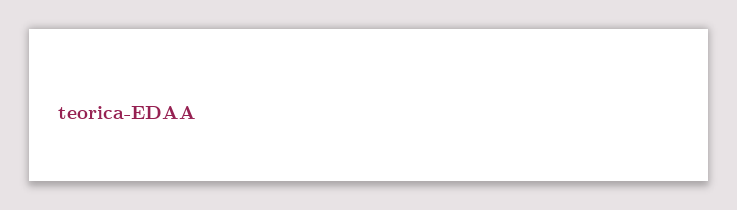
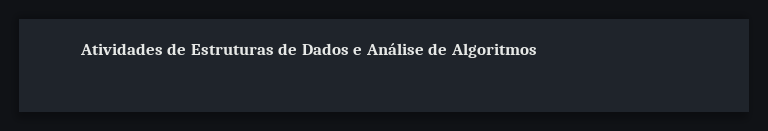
[58,106,196,119] teorica-EDAA -> [80,43,537,58] Atividades de Estruturas de Dados e Análise de Algoritmos

